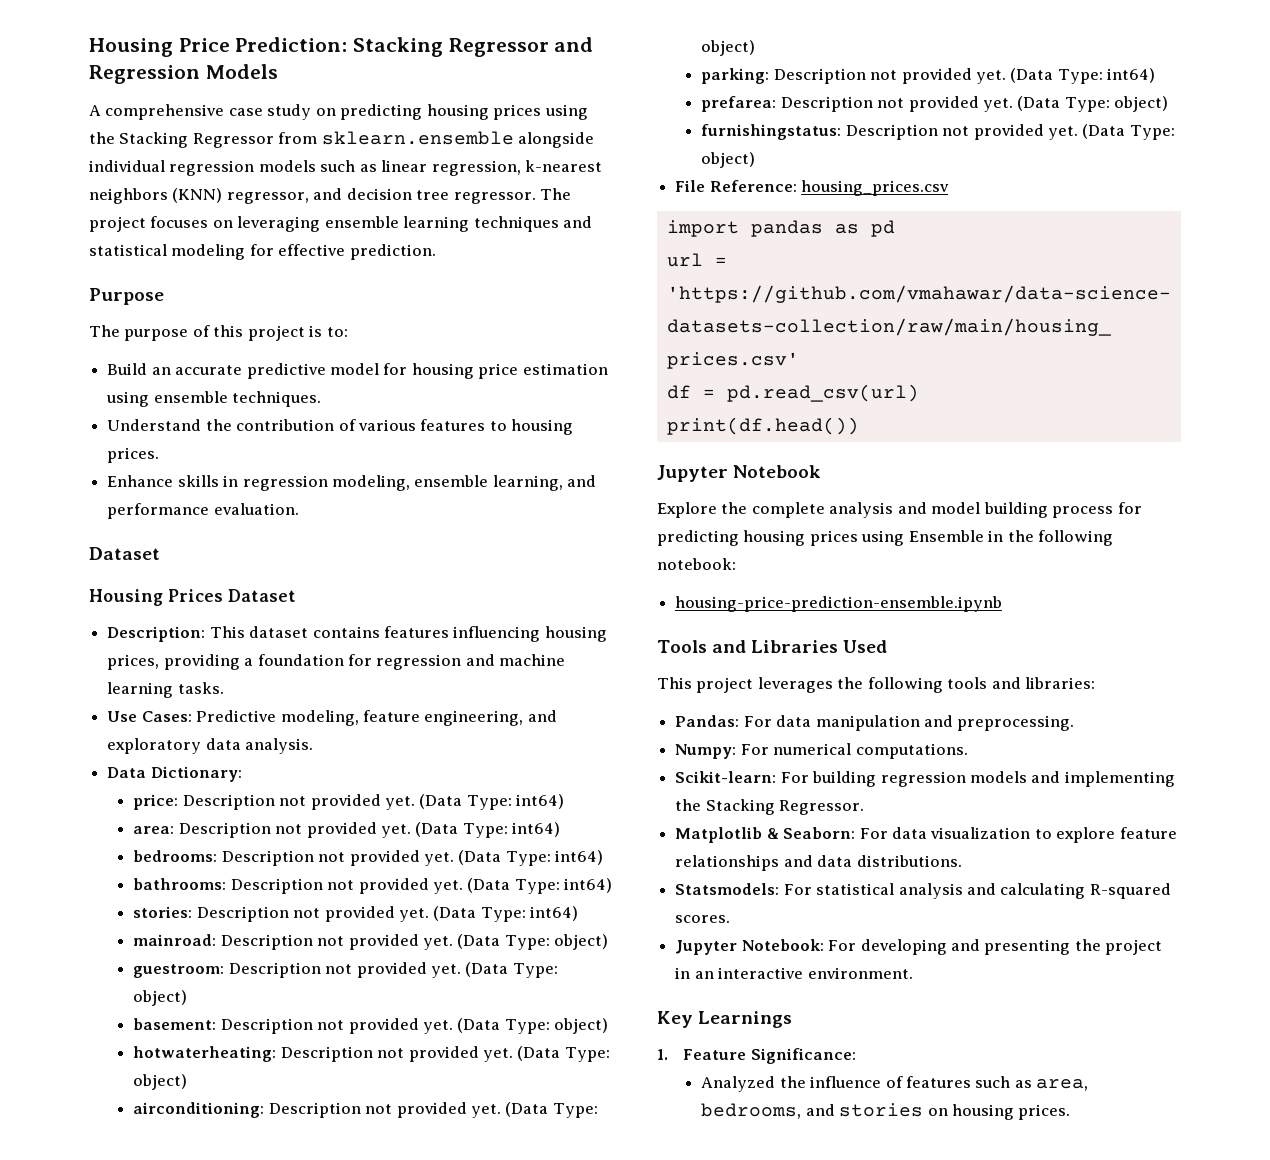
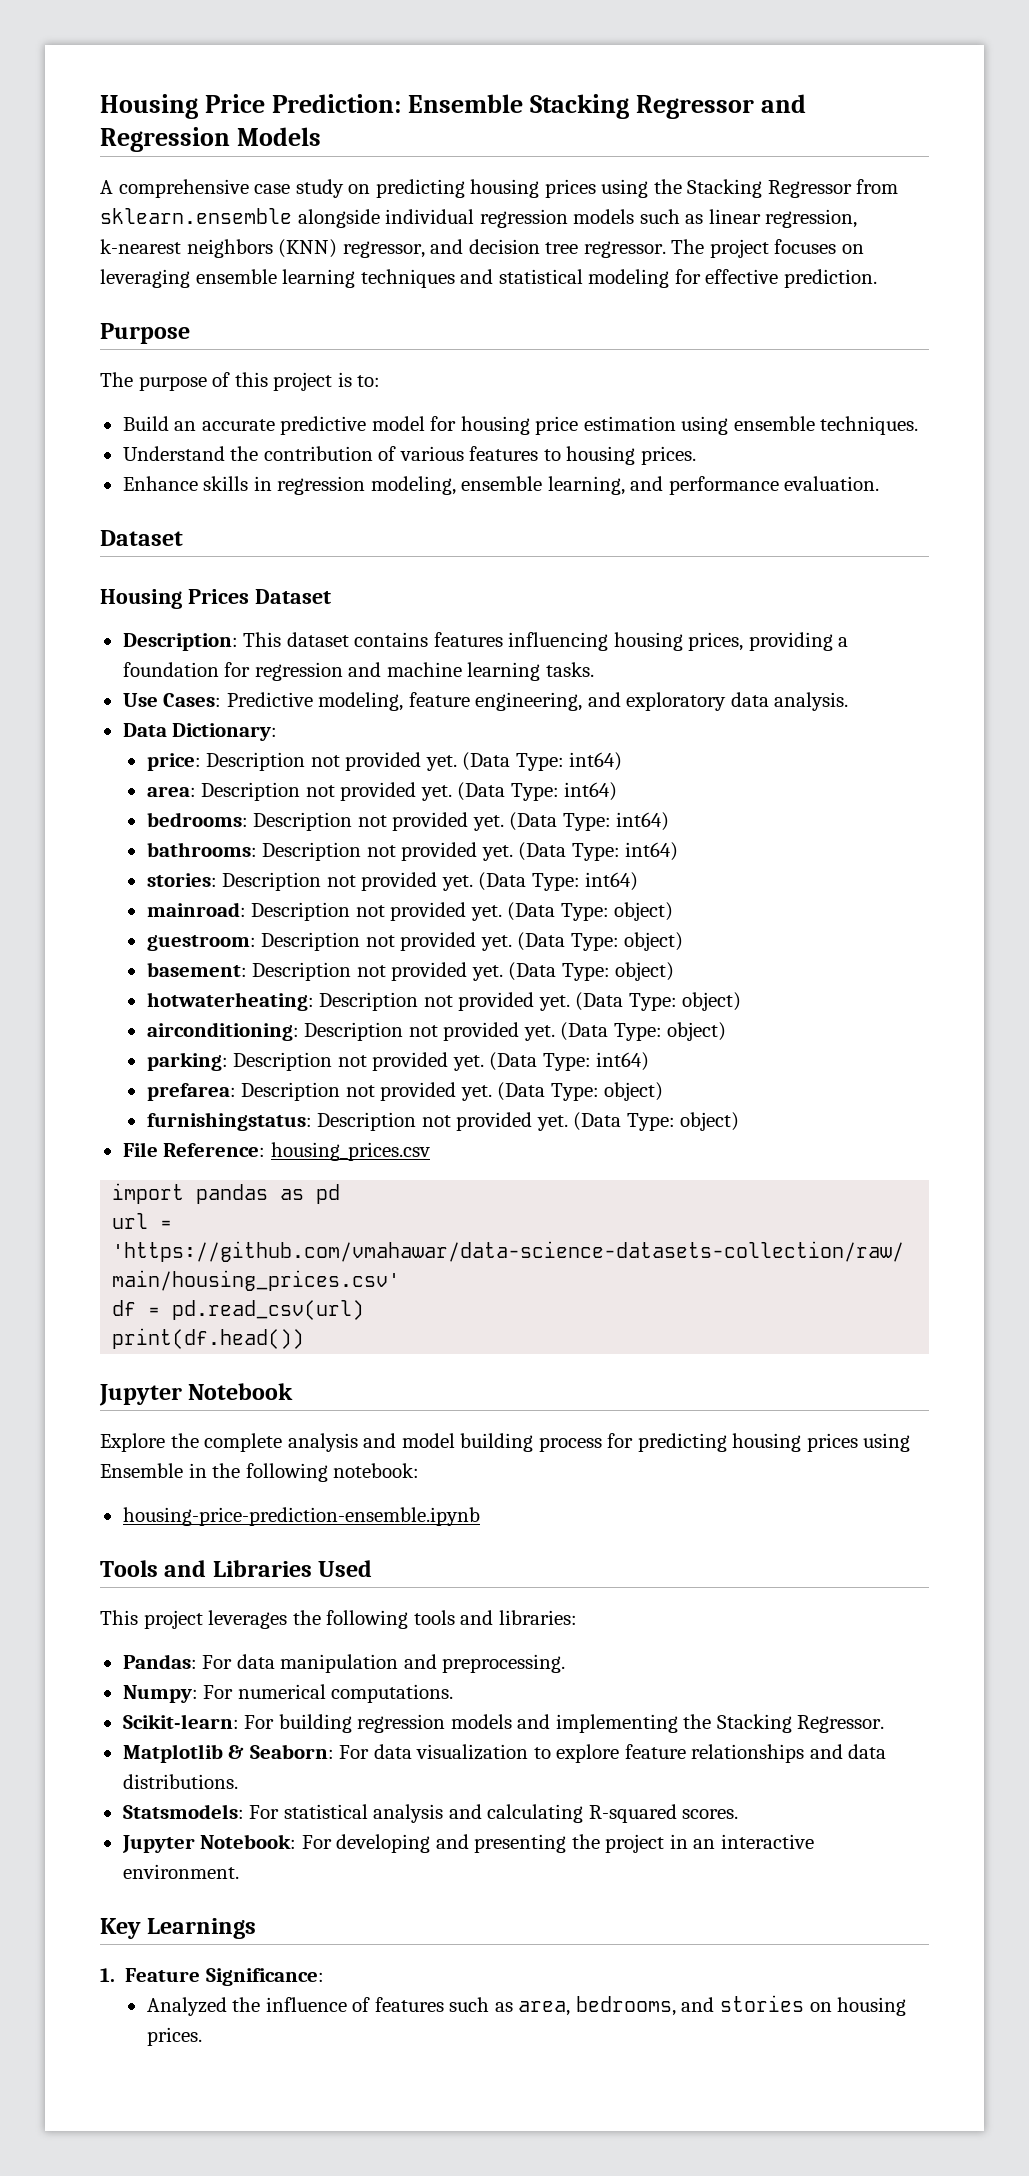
(348, 44) none -> [408,94,524,113] Ensemble

